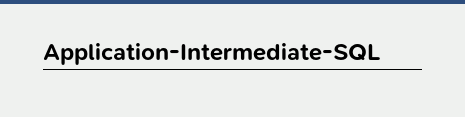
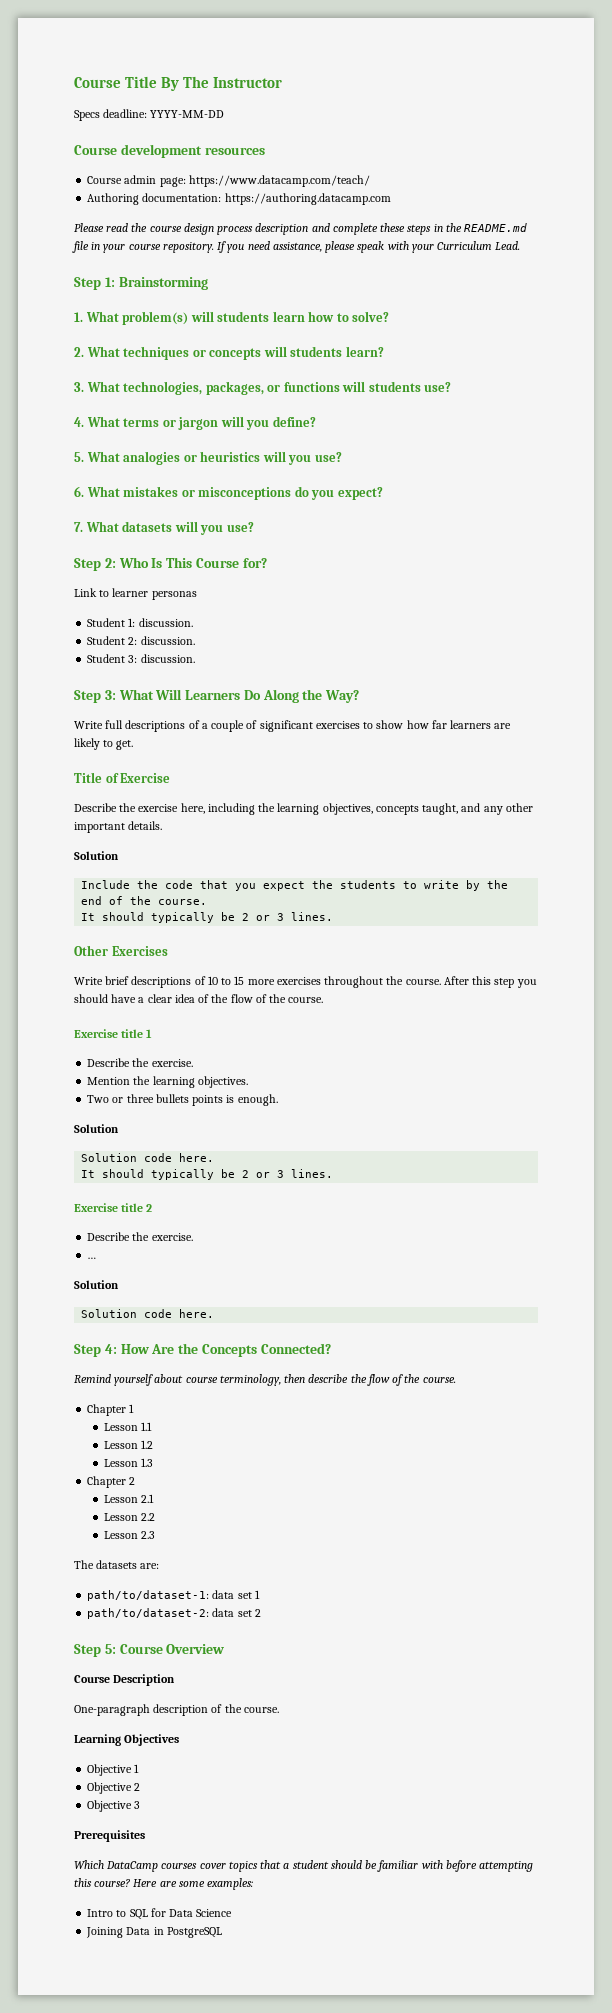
[43,43,380,65] Application-Intermediate-SQL -> [74,76,283,91] [74,109,225,121] [74,144,265,158] [87,175,370,187] [87,193,391,205] [74,223,528,235] [72,241,521,253] [74,277,208,290] [74,311,390,325] [74,346,384,360] [74,381,452,395] [74,416,316,430] [74,451,342,465] [74,486,383,500] [74,521,254,535] [74,557,267,571] [74,588,197,600] [87,618,193,627] [87,636,195,645] [87,654,195,663] [74,689,360,703] [74,720,512,732] [74,738,134,750] [74,772,171,783] [74,803,533,815] [74,821,163,833] [74,851,119,860] [81,880,509,891] [81,896,208,905] [81,912,334,923] [74,945,168,956] [74,976,537,988] [74,994,324,1003] [74,1029,153,1038] [87,1058,193,1067] [87,1076,248,1088] [87,1094,278,1106] [74,1124,119,1133] [81,1153,215,1162] [81,1169,334,1180] [74,1203,153,1212] [87,1232,193,1241] [87,1257,97,1259] [74,1280,119,1289] [81,1309,215,1318] [74,1343,331,1357] [74,1374,456,1386] [87,1404,135,1416] [103,1422,152,1431] [103,1440,153,1449] [103,1458,153,1467] [87,1476,136,1488] [103,1494,154,1503] [103,1513,155,1521] [103,1531,155,1539] [74,1560,160,1569] [87,1590,260,1601] [87,1608,261,1619] [74,1644,225,1657] [74,1674,176,1686] [74,1704,279,1716] [74,1734,180,1746] [87,1764,140,1776] [87,1782,141,1794] [87,1800,141,1812] [74,1830,145,1842] [74,1860,534,1872] [74,1878,254,1890] [87,1908,233,1920] [86,1927,222,1938] Course Title By The Instructor // Specs deadline: YYYY-MM-DD // Course development resources // Course admin page: https://www.datacamp.com/teach/ // Authoring documentation: https://authoring.datacamp.com // Please read the course design process description and complete these steps in the README.md file in your course repository. If you need assistance, please speak with your Curriculum Lead. // Step 1: Brainstorming // 1. What problem(s) will students learn how to solve? // 2. What techniques or concepts will students learn? // 3. What technologies, packages, or functions will students use? // 4. What terms or jargon will you define? // 5. What analogies or heuristics will you use? // 6. What mistakes or misconceptions do you expect? // 7. What datasets will you use? // Step 2: Who Is This Course for? // Link to learner personas // Student 1: discussion. // Student 2: discussion. // Student 3: discussion. // Step 3: What Will Learners Do Along the Way? // Write full descriptions of a couple of significant exercises to show how far learners are likely to get. // Title of Exercise // Describe the exercise here, including the learning objectives, concepts taught, and any other important details. // Solution // Include the code that you expect the students to write by the end of the course. // It should typically be 2 or 3 lines. // Other Exercises // Write brief descriptions of 10 to 15 more exercises throughout the course. After this step you should have a clear idea of the flow of the course. // Exercise title 1 // Describe the exercise. // Mention the learning objectives. // Two or three bullets points is enough. // Solution // Solution code here. // It should typically be 2 or 3 lines. // Exercise title 2 // Describe the exercise. // … // Solution // Solution code here. // Step 4: How Are the Concepts Connected? // Remind yourself about course terminology, then describe the flow of the course. // Chapter 1 // Lesson 1.1 // Lesson 1.2 // Lesson 1.3 // Chapter 2 // Lesson 2.1 // Lesson 2.2 // Lesson 2.3 // The datasets are: // path/to/dataset-1: data set 1 // path/to/dataset-2: data set 2 // Step 5: Course Overview // Course Description // One-paragraph description of the course. // Learning Objectives // Objective 1 // Objective 2 // Objective 3 // Prerequisites // Which DataCamp courses cover topics that a student should be familiar with before attempting this course? Here are some examples: // Intro to SQL for Data Science // Joining Data in PostgreSQL

